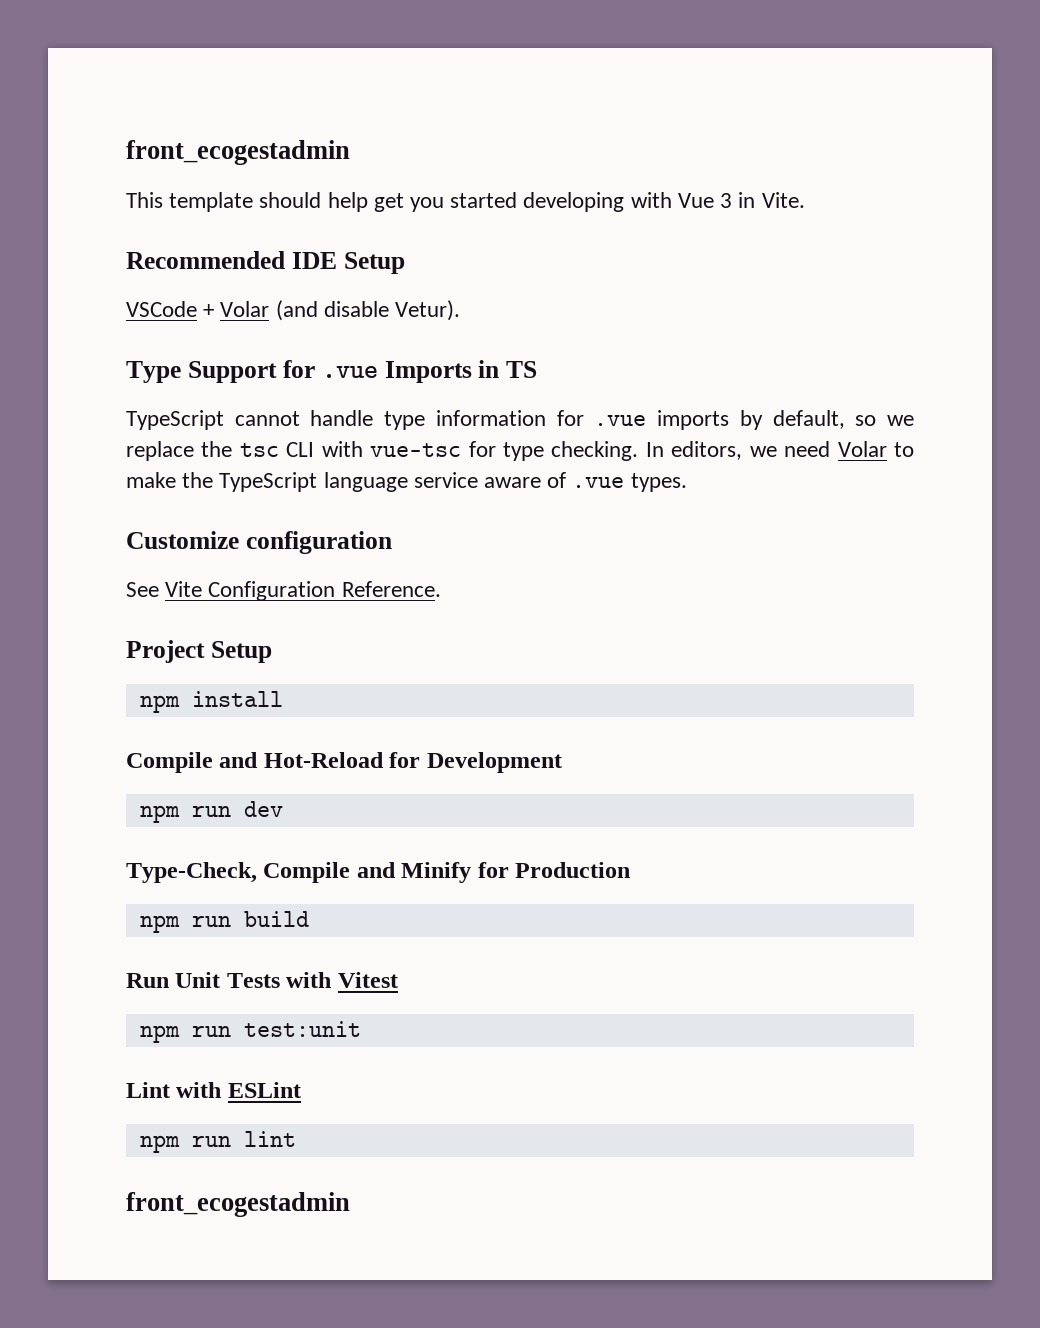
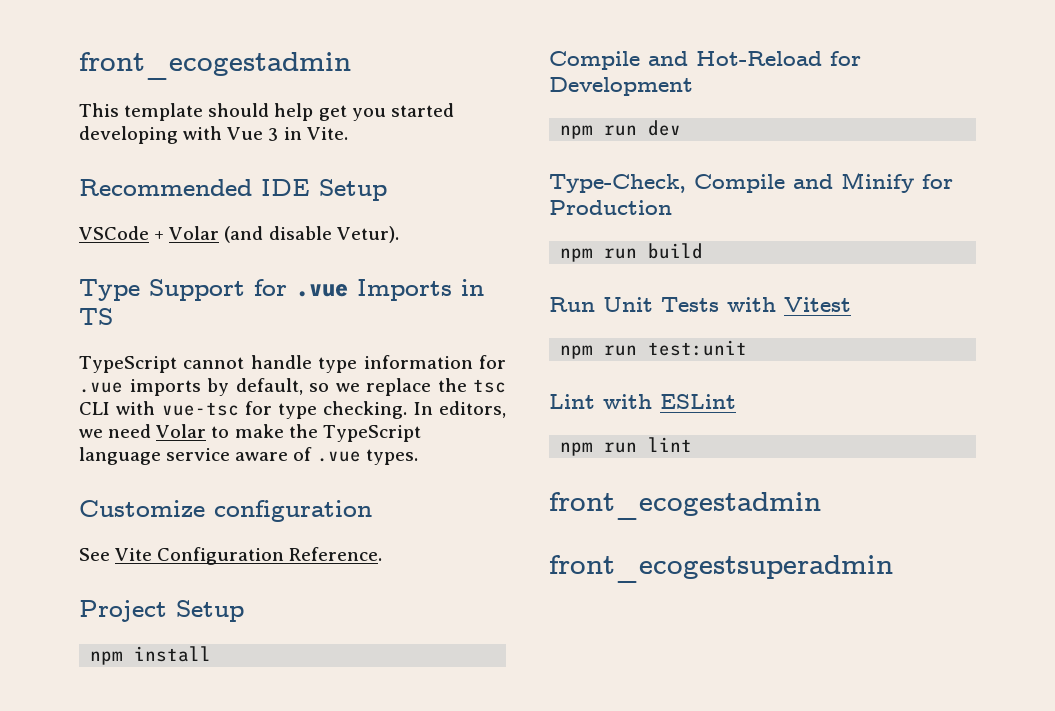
(350, 1204) none -> [549,555,893,583] // front_ecogestsuperadmin

